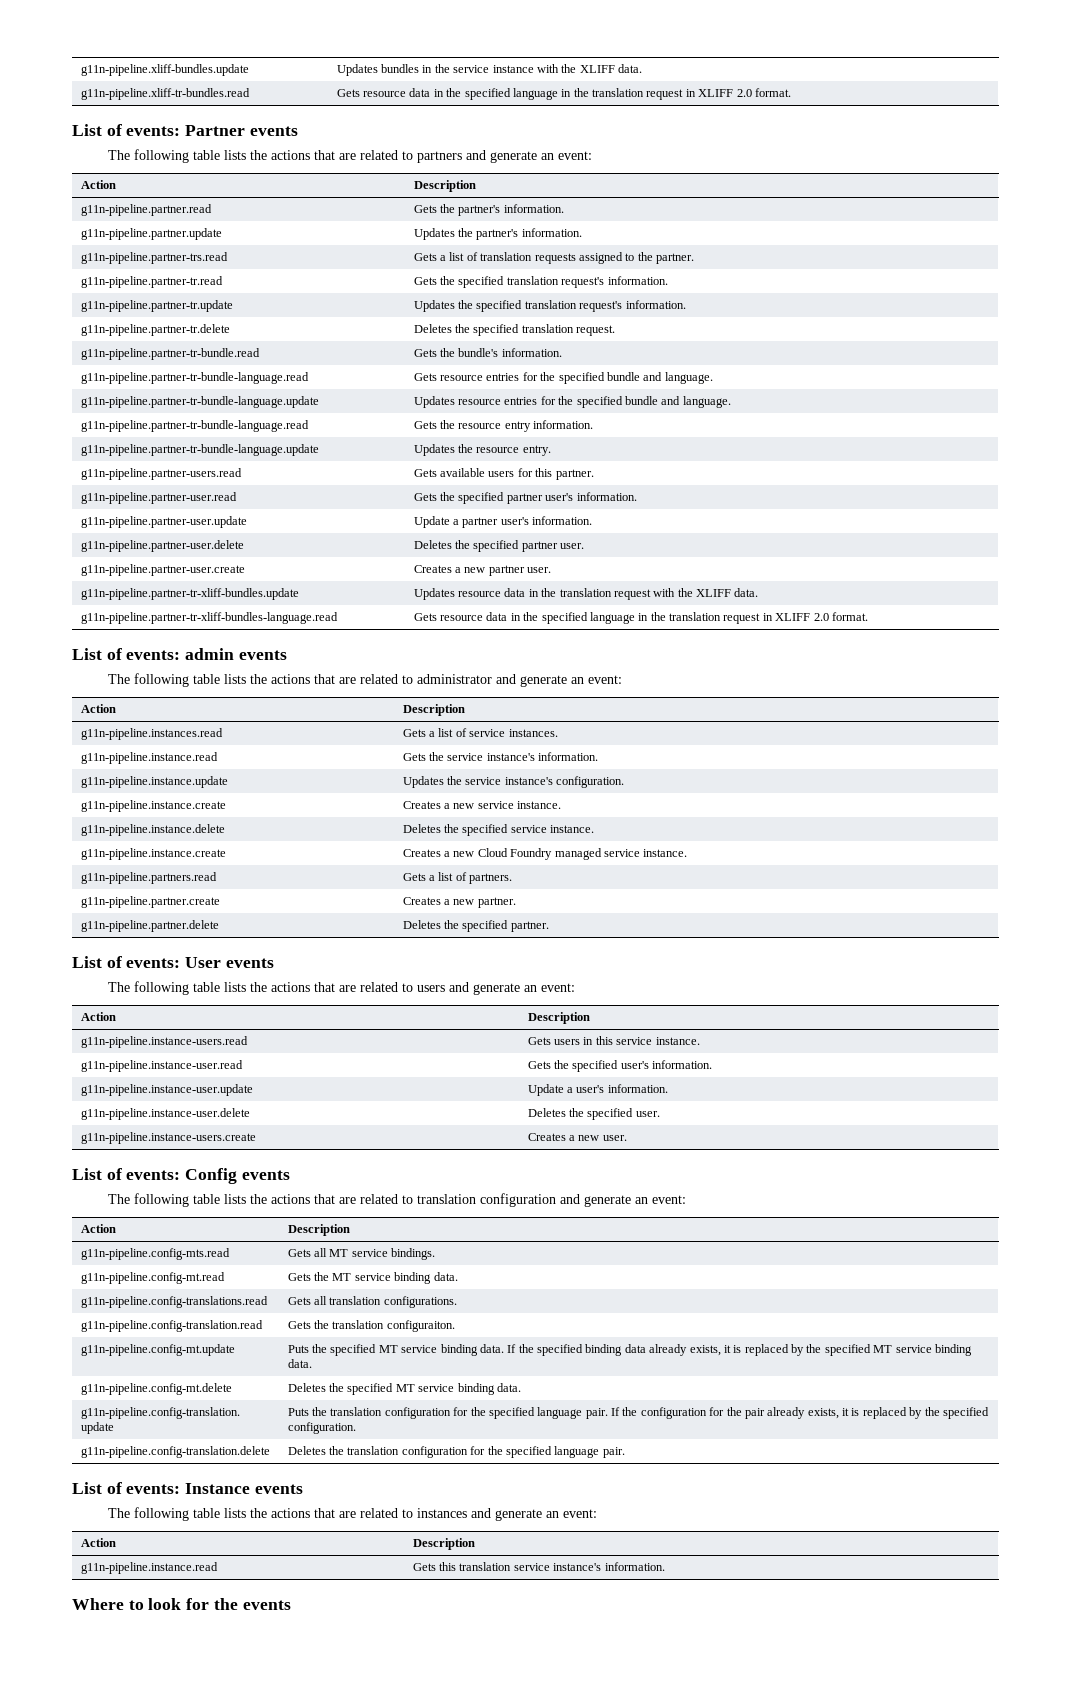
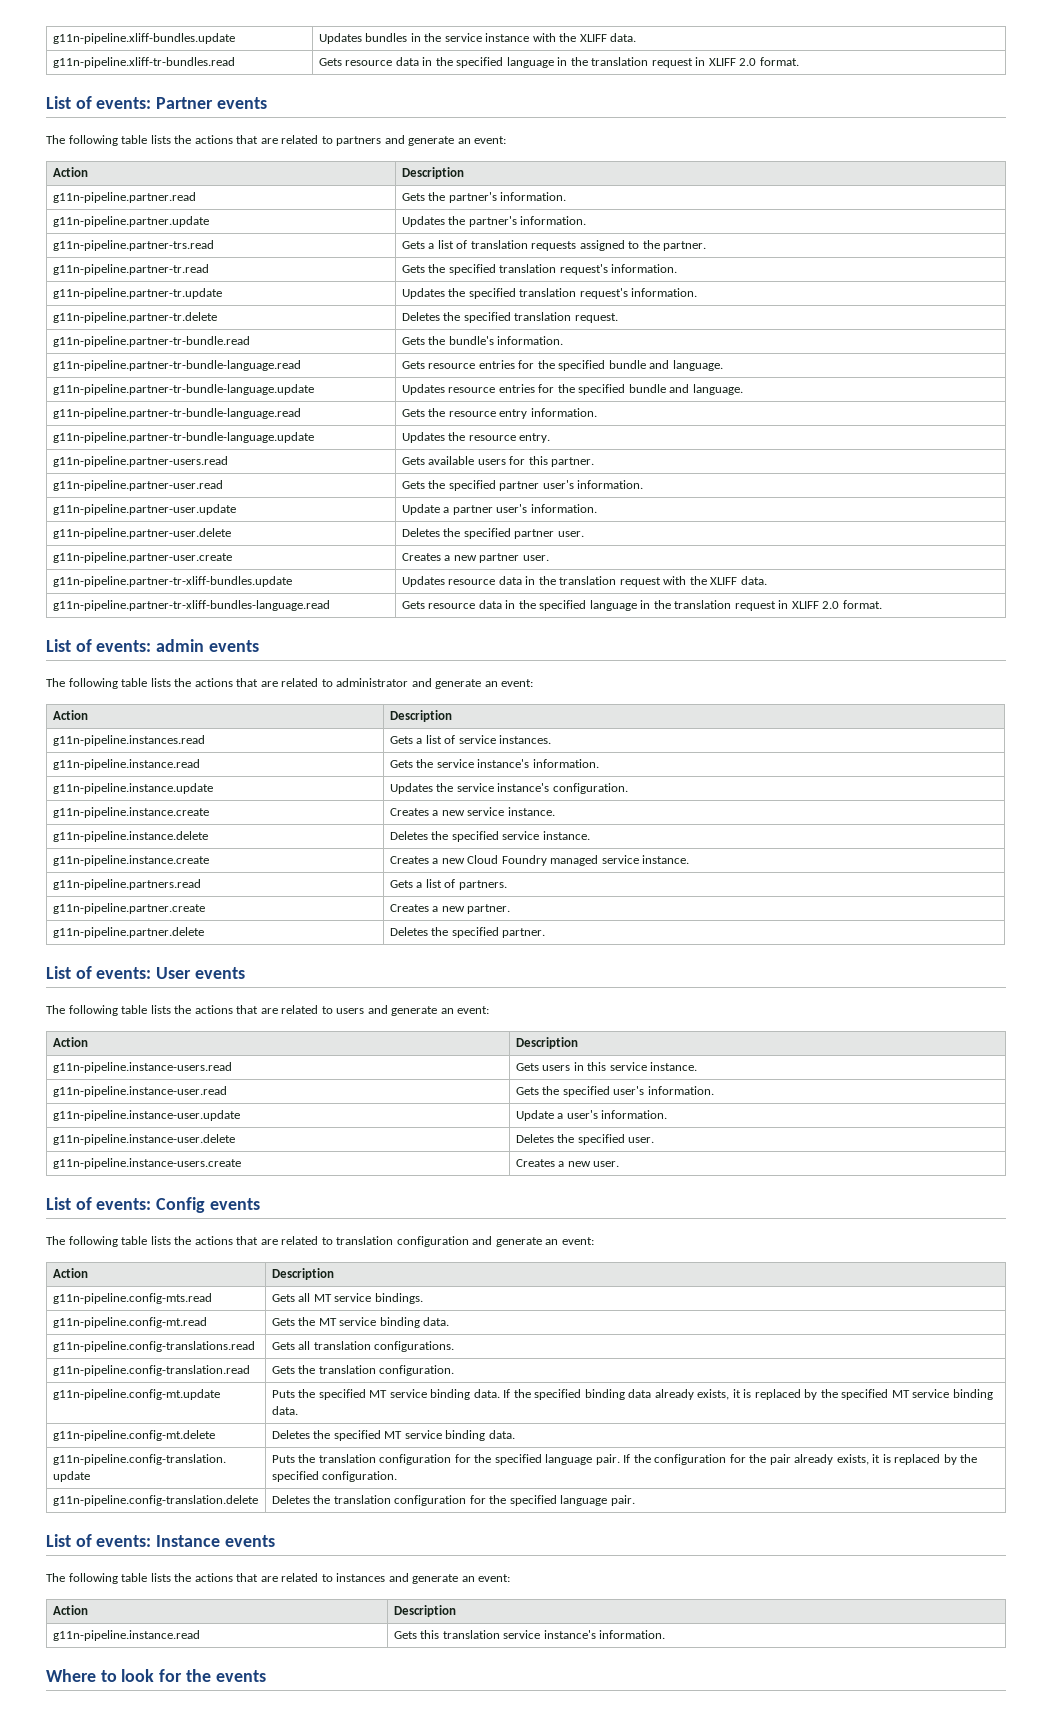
[386,1320,455,1332] configuraiton. -> [379,1365,455,1376] configuration.

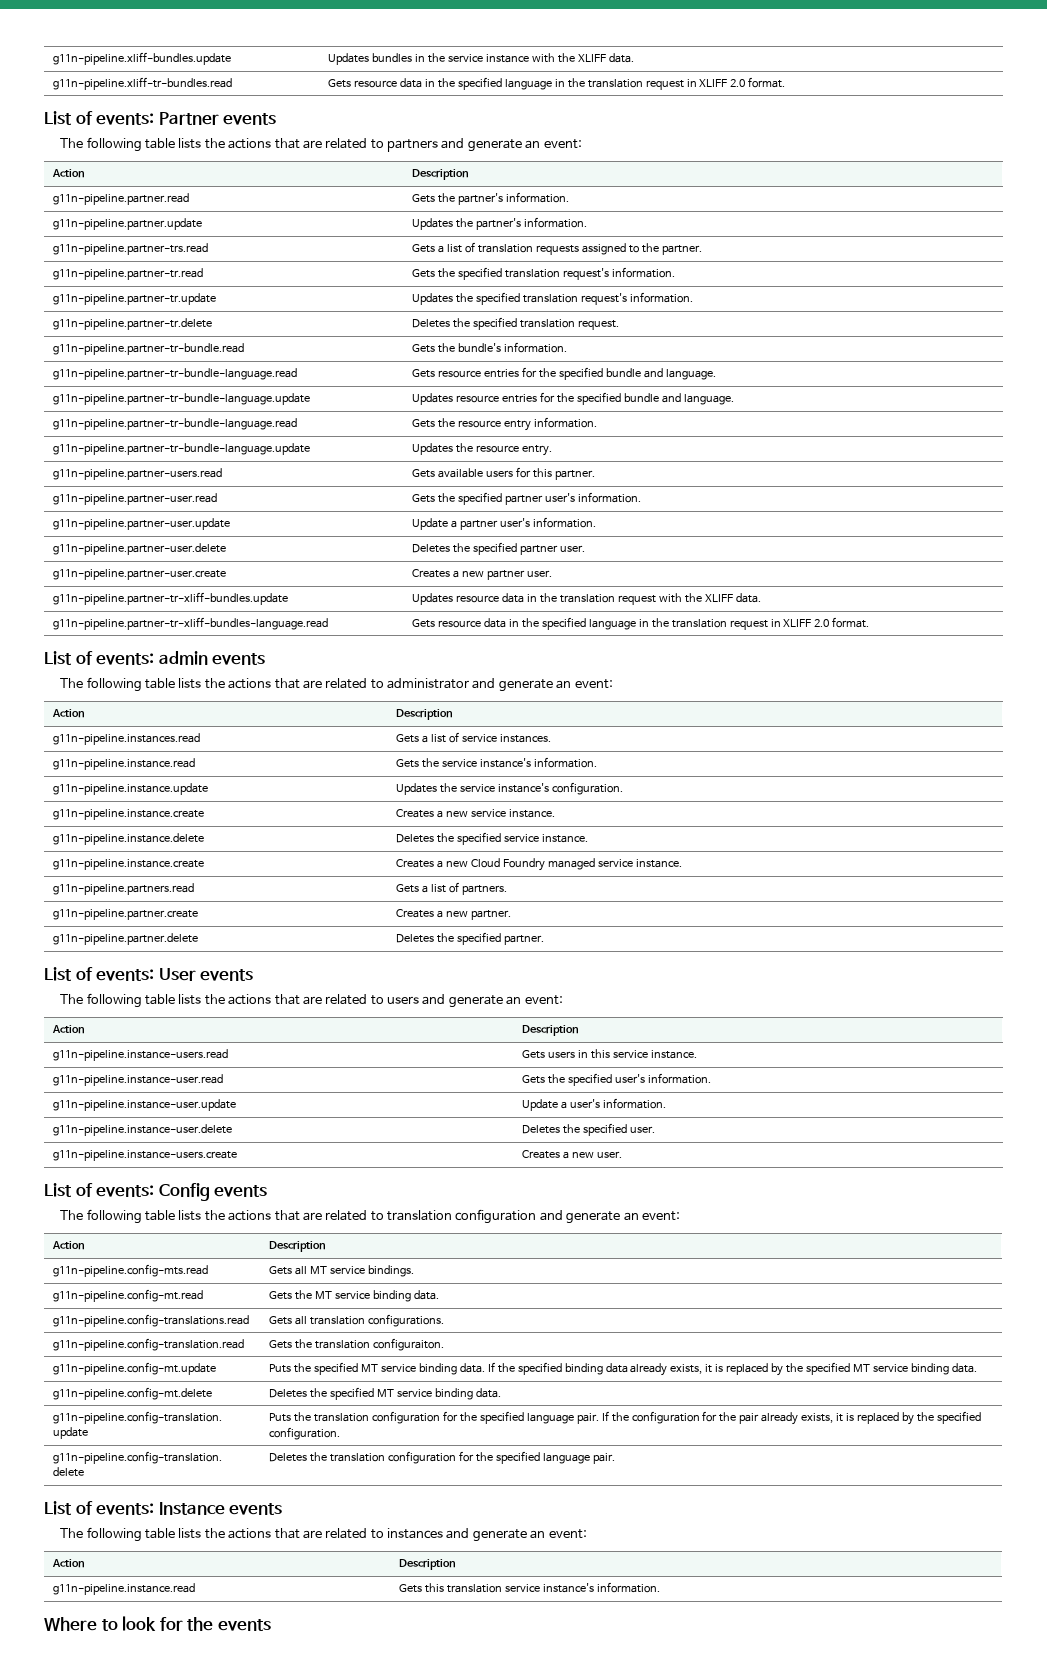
[379,1365,455,1376] configuration. -> [372,1338,444,1351] configuraiton.

